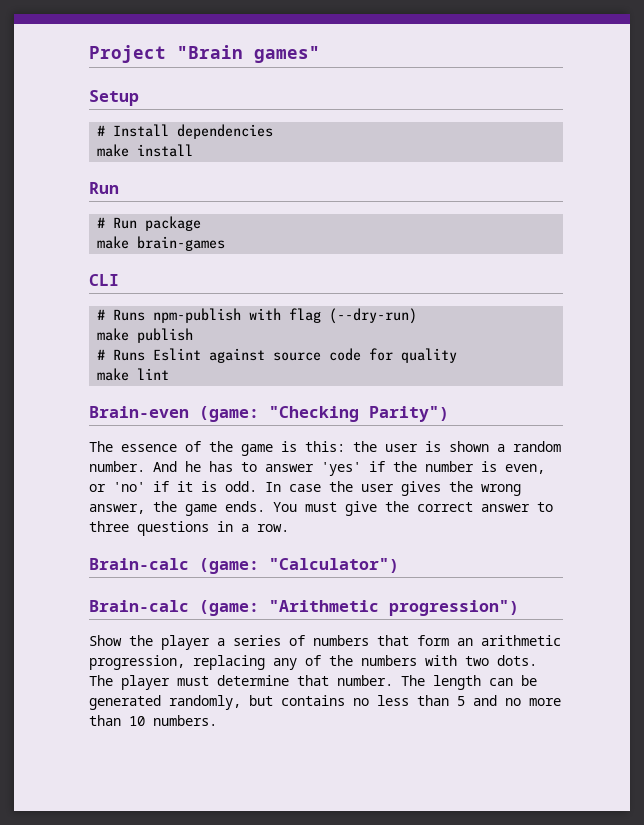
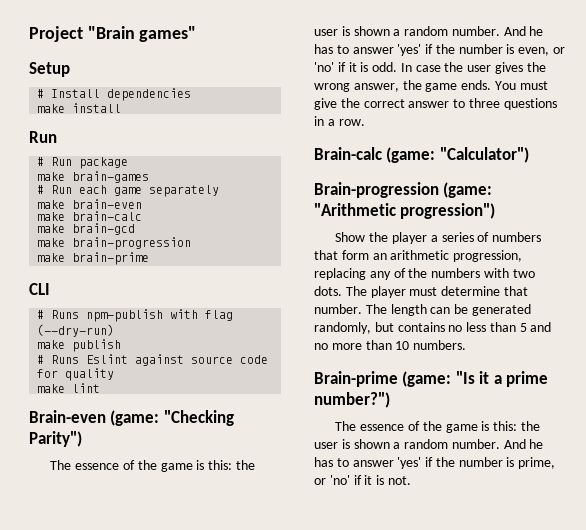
(226, 243) none -> [37,185,220,197] [37,199,143,209] [37,211,143,221] [37,223,136,235] [37,237,192,250] [37,252,150,265] // # Run each game separately // make brain-even // make brain-calc // make brain-gcd // make brain-progression // make brain-prime
[89,600,189,612] Brain-calc -> [314,182,439,198] Brain-progression
(217, 720) none -> [314,371,549,387] [314,392,390,408] [335,421,540,433] [314,439,544,449] [314,457,556,469] [314,475,411,485] // Brain-prime (game: "Is it a prime number?") // The essence of the game is this: the user is shown a random number. And he has to answer 'yes' if the number is prime, or 'no' if it is not.

